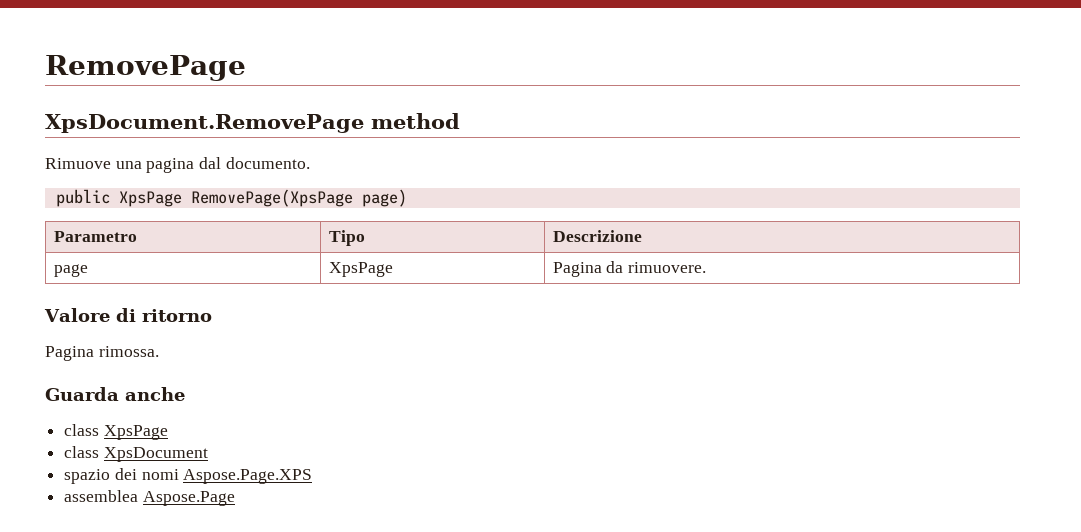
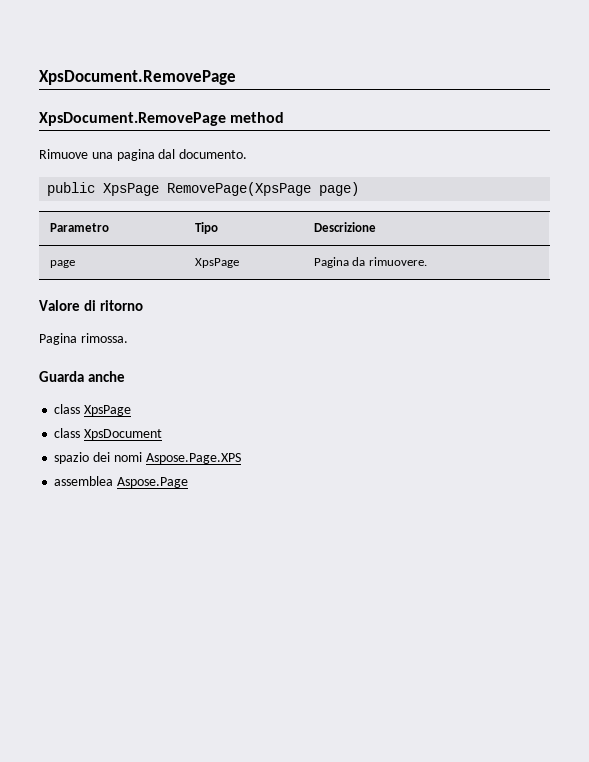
[45,55,246,81] RemovePage -> [39,70,236,85] XpsDocument.RemovePage

